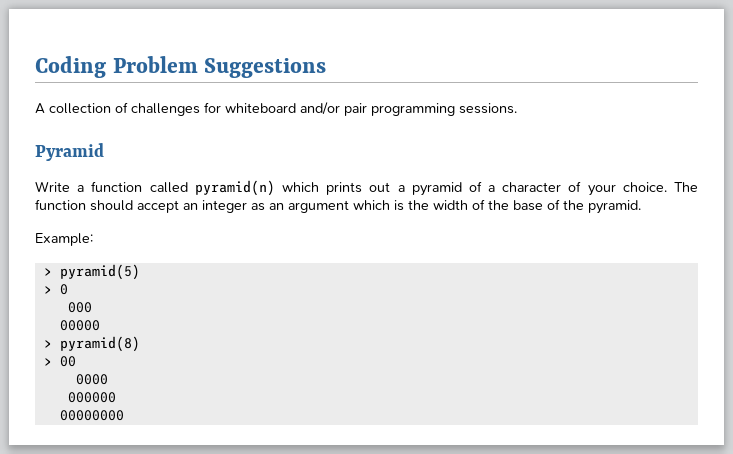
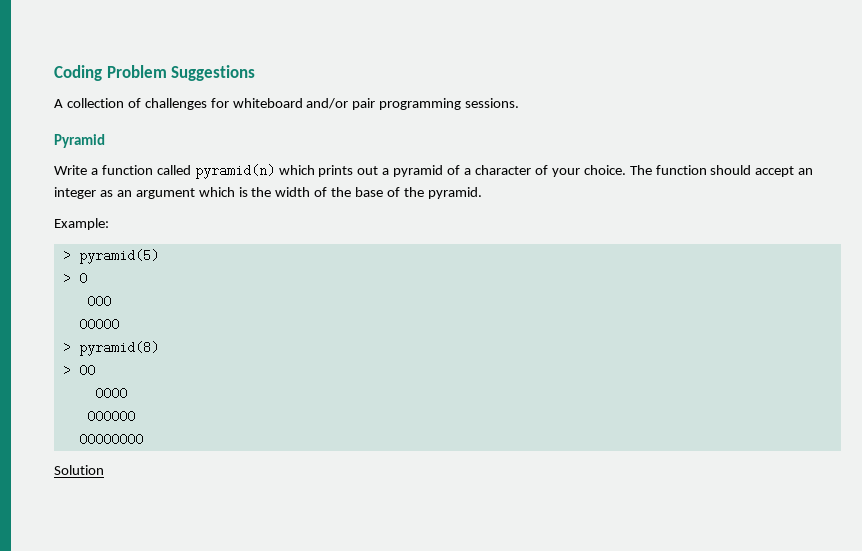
(124, 415) none -> [54,465,104,475] // Solution

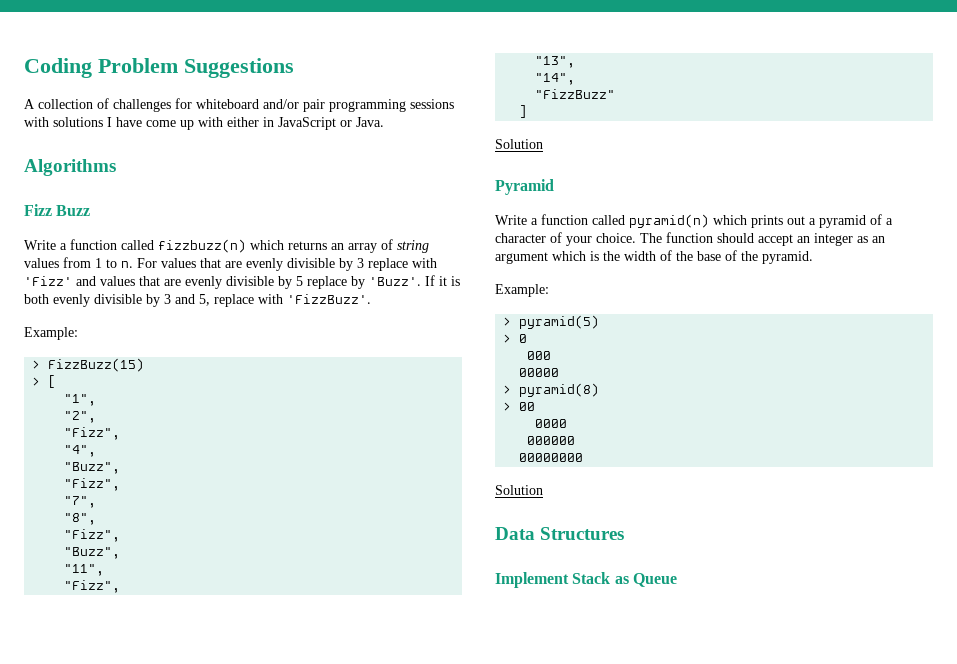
[465,98,520,108] sessions. -> [410,99,454,109] [24,117,384,130] [24,159,116,176] [24,204,91,216] [24,239,429,253] [24,257,437,271] [24,275,460,289] [24,294,371,307] [24,327,78,340] [32,358,145,372] [32,375,57,388] [64,394,97,406] [64,411,97,423] [64,427,121,440] [64,445,97,457] [64,462,121,474] [64,478,121,491] [64,496,97,508] [64,513,97,525] [64,529,121,542] [64,547,121,559] [64,564,105,576] [64,580,121,593] [535,56,576,68] [535,73,576,85] [535,89,616,99] [519,105,528,118] [495,139,543,149] sessions with solutions I have come up with either in JavaScript or Java. // Algorithms // Fizz Buzz // Write a function called fizzbuzz(n) which returns an array of string values from 1 to n. For values that are evenly divisible by 3 replace with 'Fizz' and values that are evenly divisible by 5 replace by 'Buzz'. If it is both evenly divisible by 3 and 5, replace with 'FizzBuzz'. // Example: // > FizzBuzz(15) // > [ // "1", // "2", // "Fizz", // "4", // "Buzz", // "Fizz", // "7", // "8", // "Fizz", // "Buzz", // "11", // "Fizz", // "13", // "14", // "FizzBuzz" // ] // Solution
(104, 470) none -> [495,527,625,540] [495,572,677,588] // Data Structures // Implement Stack as Queue

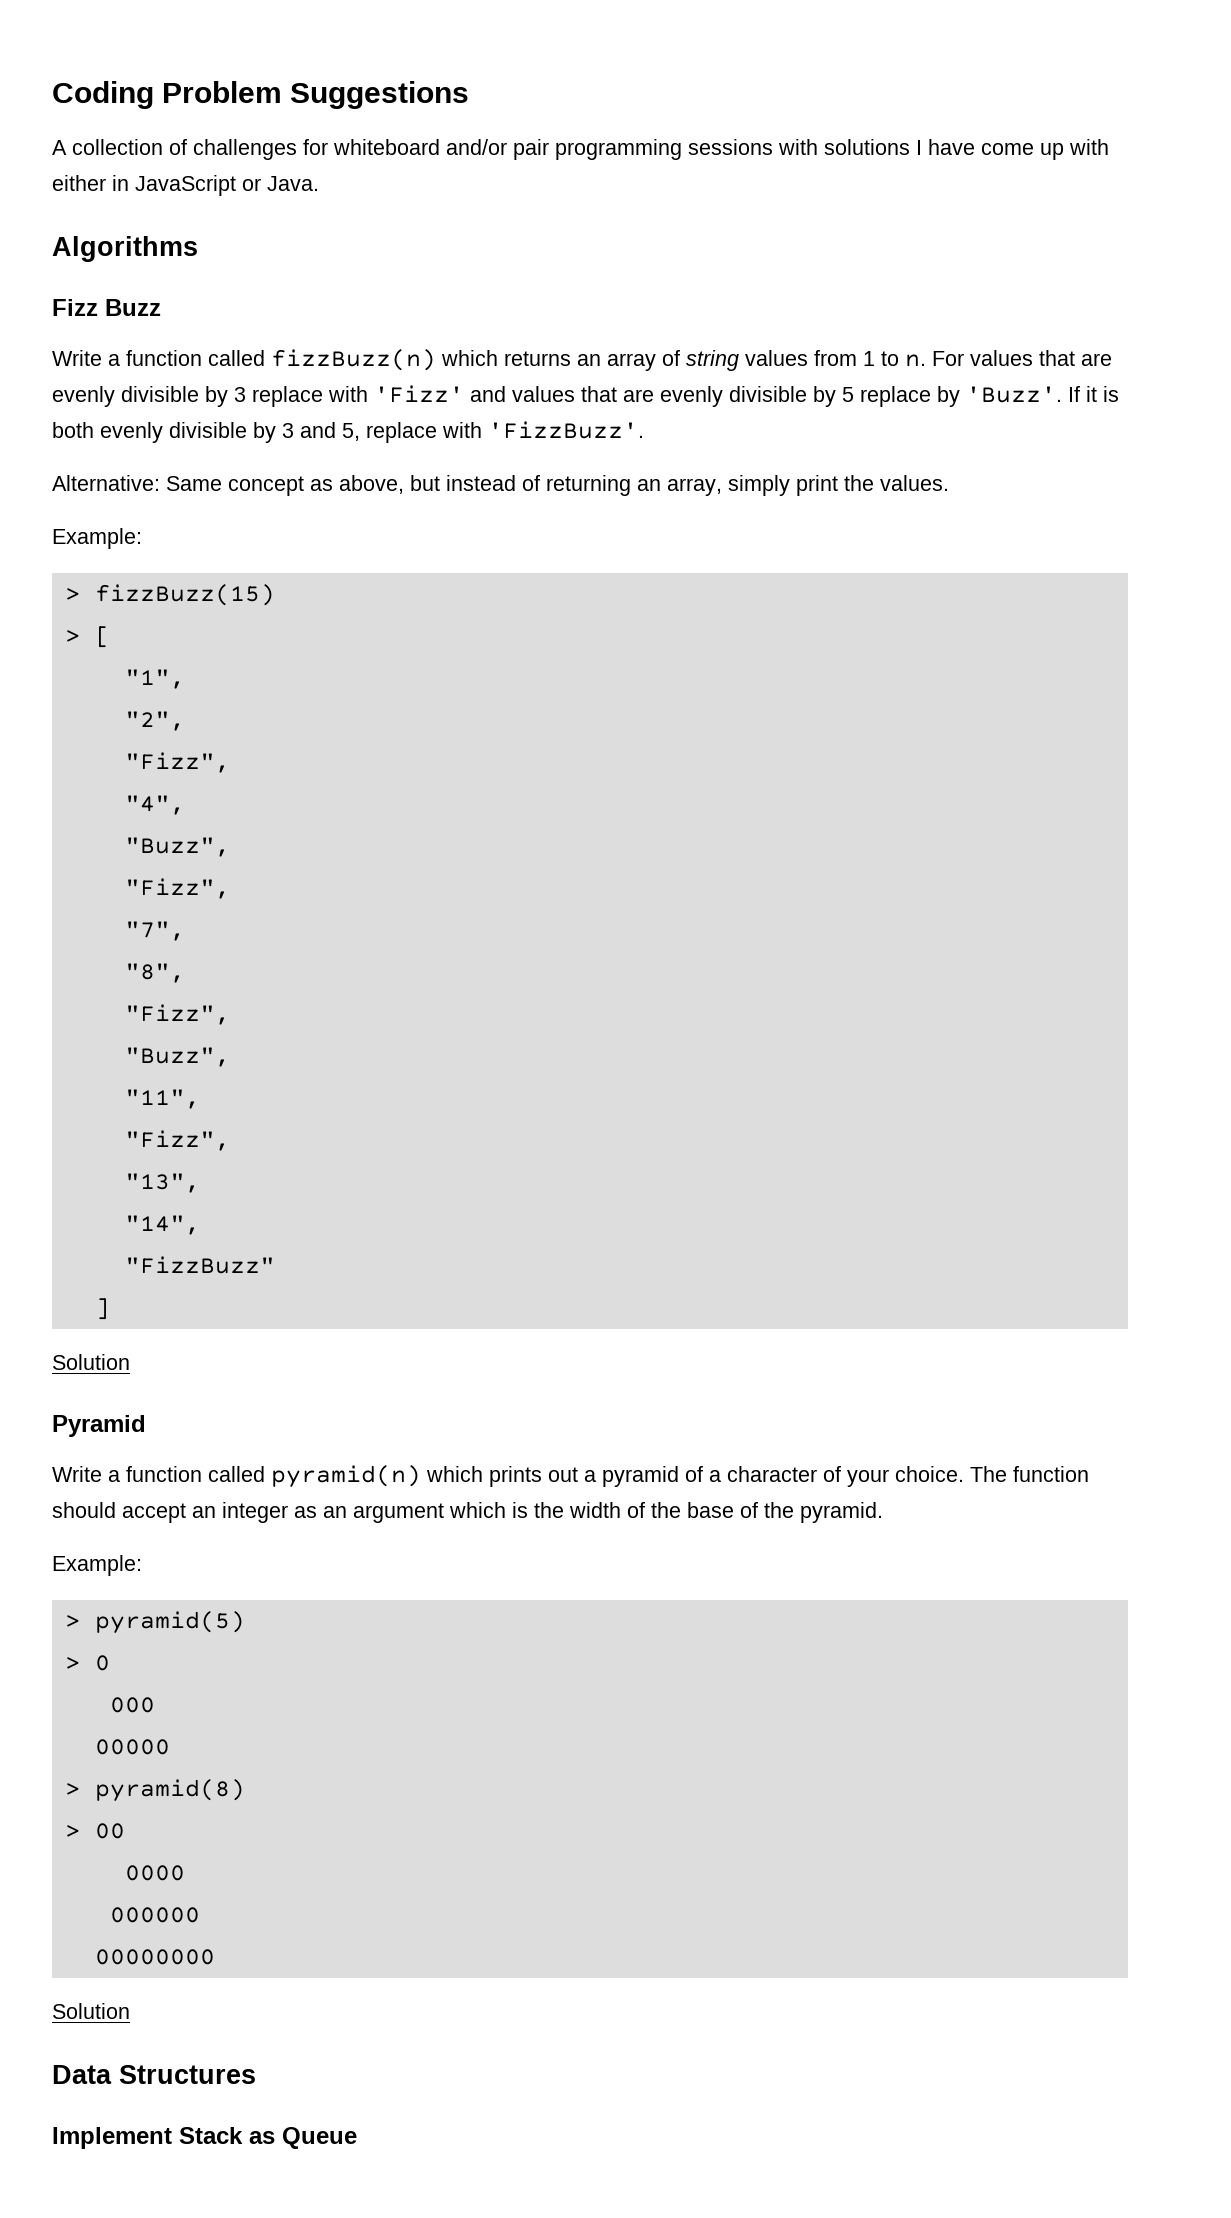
[158,239,246,253] fizzbuzz(n) -> [271,349,436,371] fizzBuzz(n)
[24,327,78,340] [32,358,145,372] // Example: // > FizzBuzz(15) -> [52,475,949,496] [52,528,142,549] [64,584,275,606] // Alternative: Same concept as above, but instead of returning an array, simply print the values. // Example: // > fizzBuzz(15)

